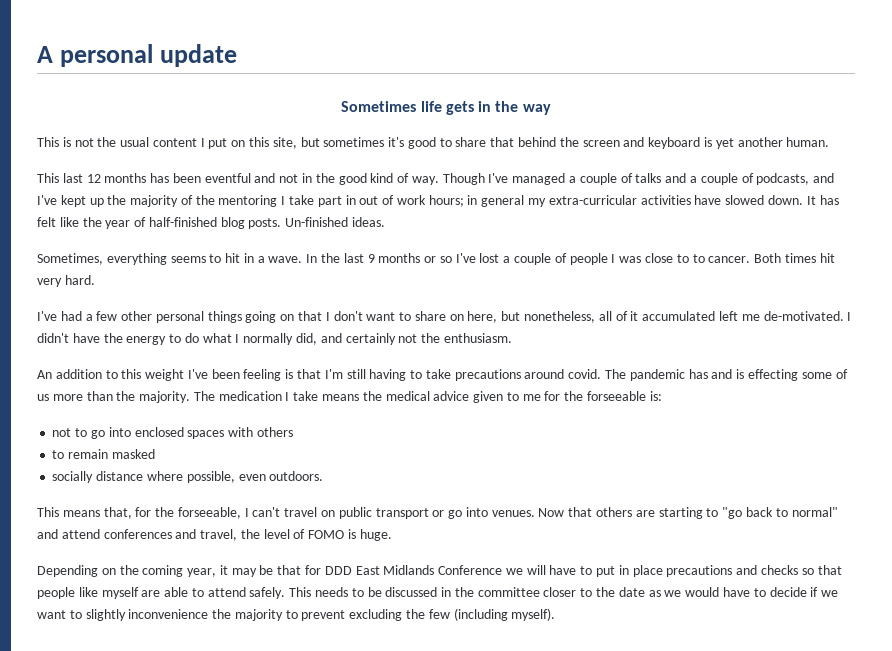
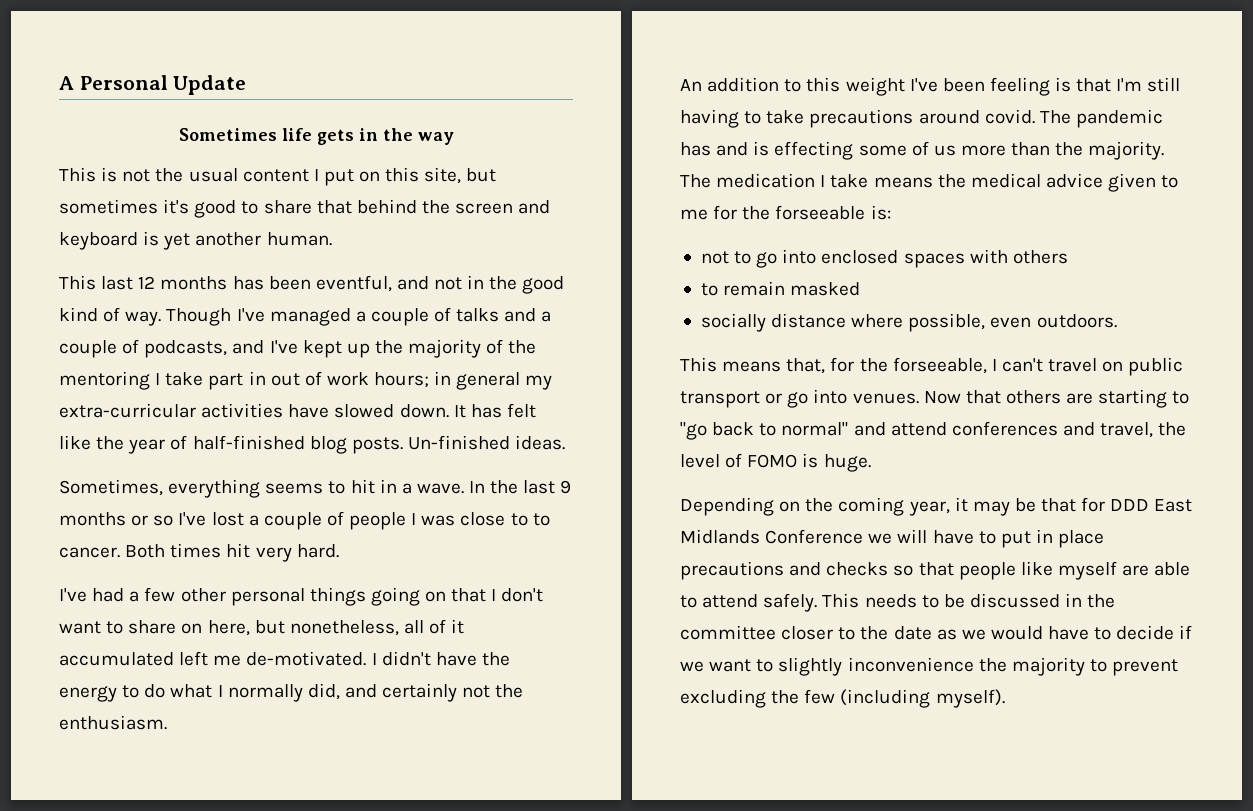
[59,44,237,67] personal update -> [79,75,247,95] Personal Update
[204,173,251,183] eventful -> [315,275,392,292] eventful,

